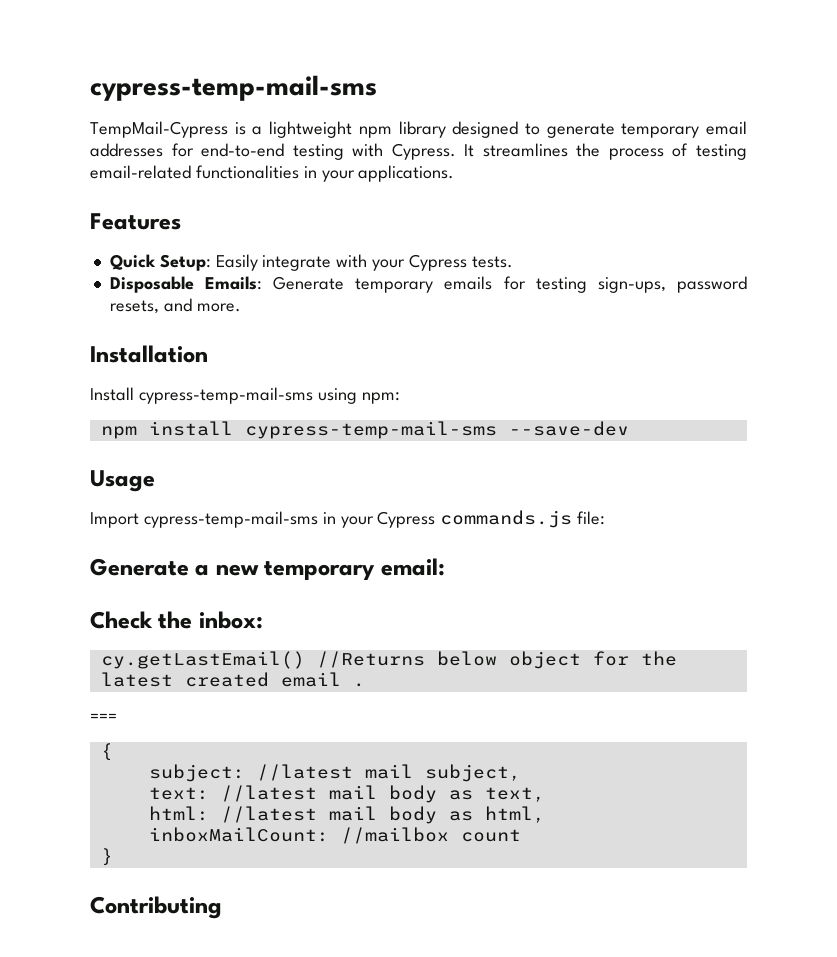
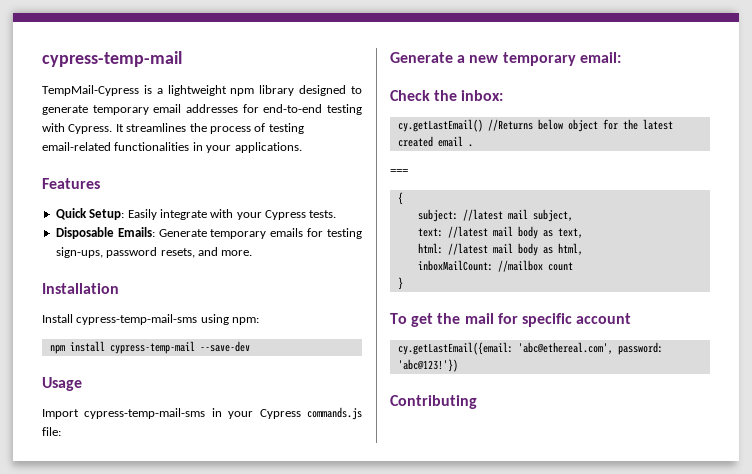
[90,75,377,101] cypress-temp-mail-sms -> [42,51,182,67] cypress-temp-mail
[244,421,497,439] cypress-temp-mail-sms -> [109,341,195,354] cypress-temp-mail
(113, 857) none -> [390,313,632,327] [397,342,663,355] [397,359,458,372] // To get the mail for specific account // cy.getLastEmail({email: 'abc@ethereal.com', password: 'abc@123!'})

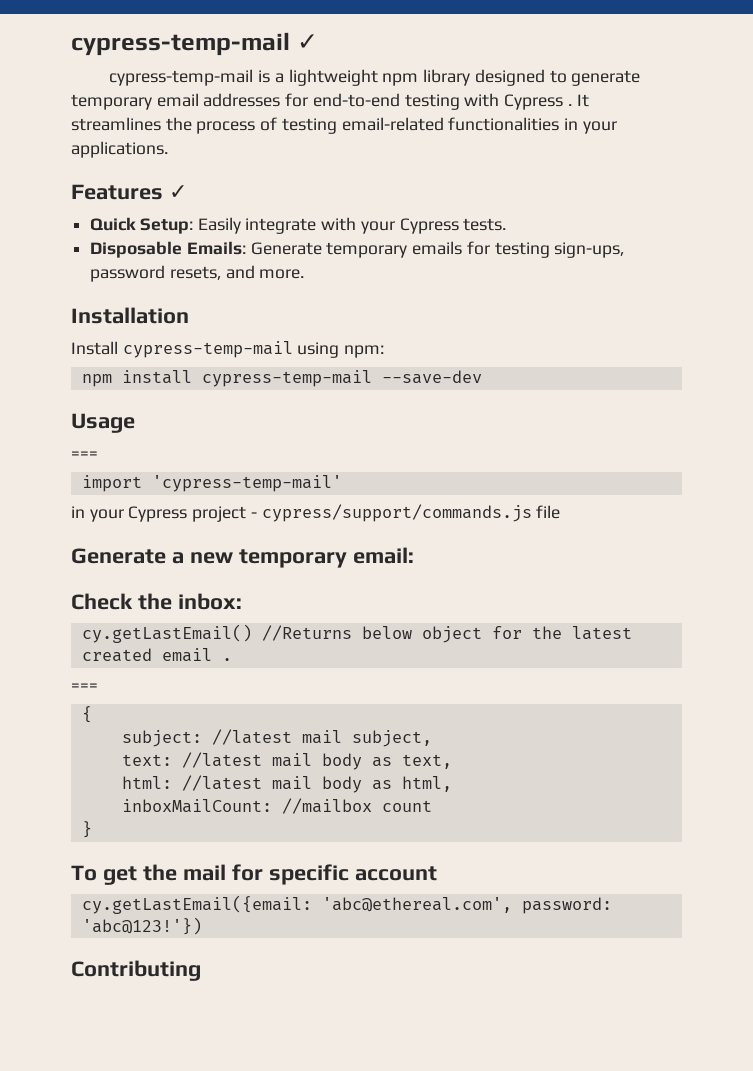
[42,51,182,67] [42,85,139,96] cypress-temp-mail // TempMail-Cypress -> [71,32,318,56] [109,69,254,86] cypress-temp-mail ✓ // cypress-temp-mail
[68,124,113,134] Cypress. -> [504,94,572,110] Cypress .
(100, 183) none -> [168,185,187,199] ✓
[76,314,198,325] cypress-temp-mail-sms -> [122,341,293,358] cypress-temp-mail
[42,407,362,420] [42,427,61,436] Import cypress-temp-mail-sms in your Cypress commands.js file: -> [71,451,98,459] [81,475,342,492] [71,504,561,522] === // import 'cypress-temp-mail' // in your Cypress project - cypress/support/commands.js file

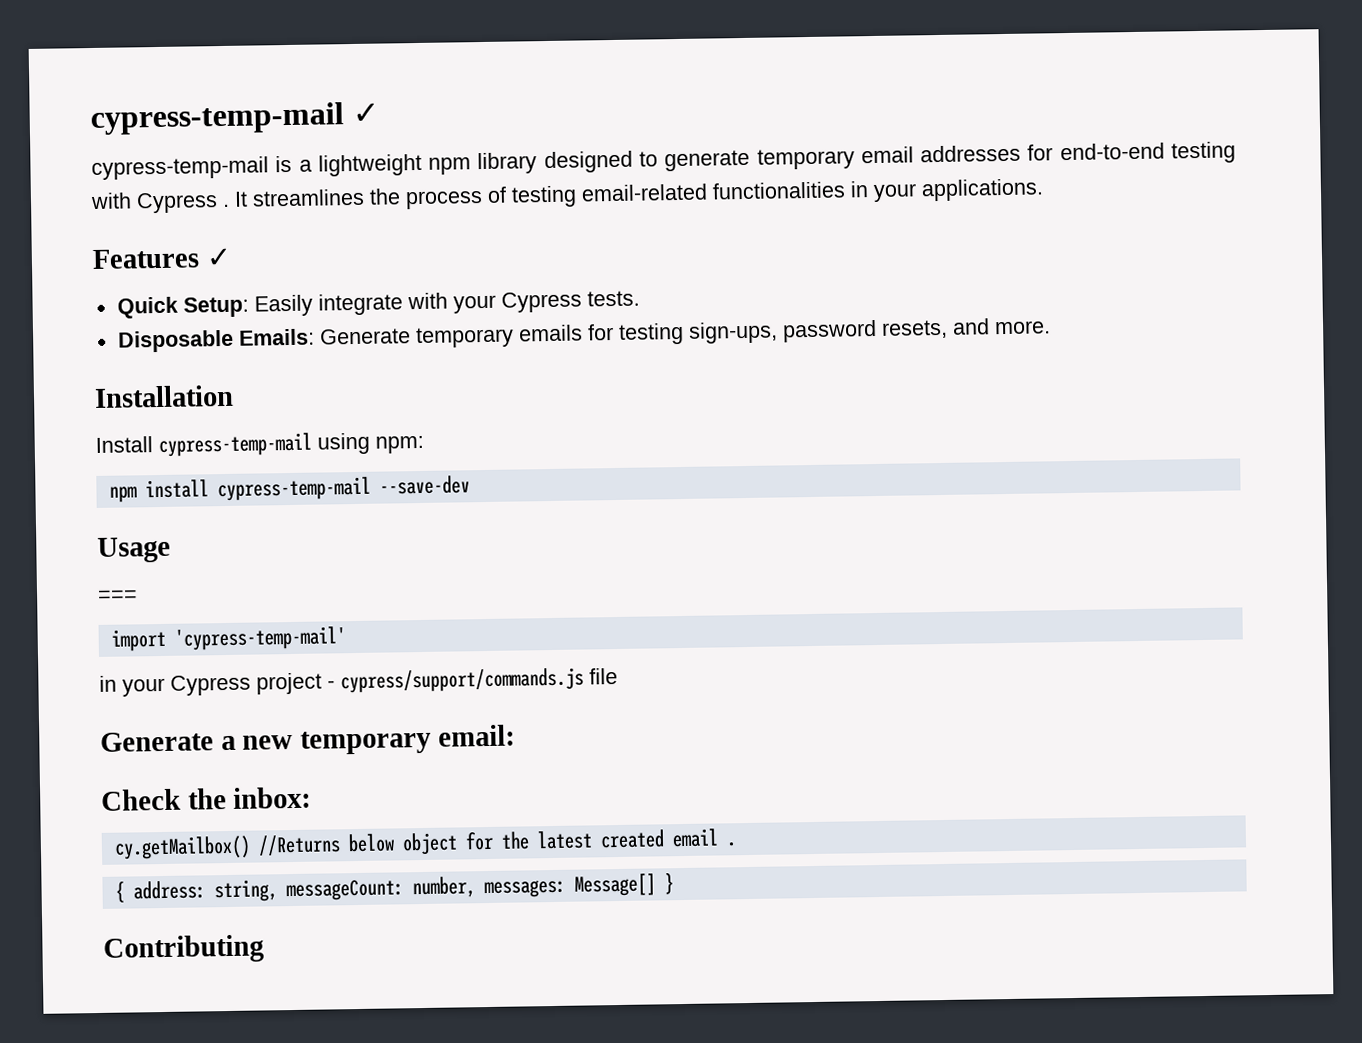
[81,624,252,643] cy.getLastEmail() -> [113,835,251,860] cy.getMailbox()
[71,683,98,691] // === -> (736, 844) none
[121,729,432,747] [121,752,452,770] [121,775,452,793] [121,798,432,814] [81,821,92,838] [71,864,437,885] [81,895,612,914] [81,917,202,935] // subject: //latest mail subject, // text: //latest mail body as text, // html: //latest mail body as html, // inboxMailCount: //mailbox count // } // To get the mail for specific account // cy.getLastEmail({email: 'abc@ethereal.com', password: 'abc@123!'}) -> [132,872,674,903] address: string, messageCount: number, messages: Message[] }

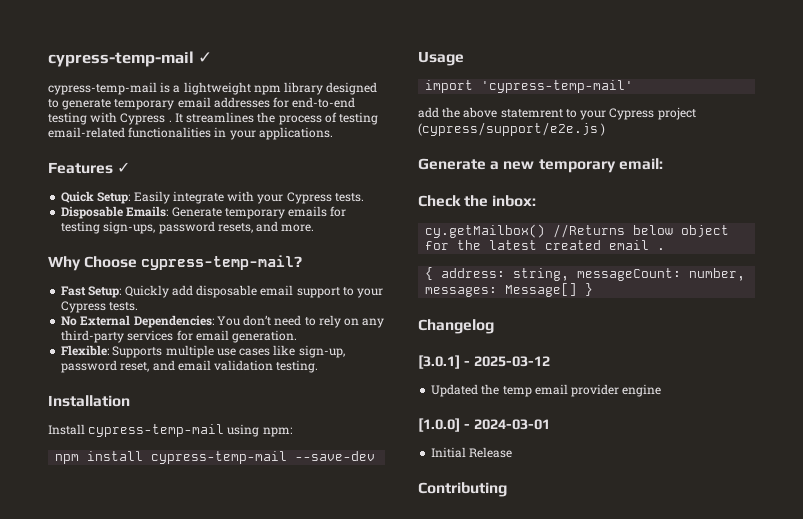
(1051, 327) none -> [48,255,303,271] [61,285,384,298] [61,301,139,313] [61,315,385,328] [61,330,298,343] [61,345,345,358] [61,360,319,373] // Why Choose cypress-temp-mail? // Fast Setup: Quickly add disposable email support to your Cypress tests. // No External Dependencies: You don’t need to rely on any third-party services for email generation. // Flexible: Supports multiple use cases like sign-up, password reset, and email validation testing.
[97,589,138,602] // === -> (464, 58) none
[99,667,618,697] in your Cypress project - cypress/support/commands.js file -> [418,107,696,120] [418,122,606,136] add the above statemrent to your Cypress project (cypress/support/e2e.js )
(674, 883) none -> [418,319,494,334] [418,355,550,369] [431,384,662,397] [418,418,550,432] [431,447,513,458] // Changelog // [3.0.1] - 2025-03-12 // Updated the temp email provider engine // [1.0.0] - 2024-03-01 // Initial Release

